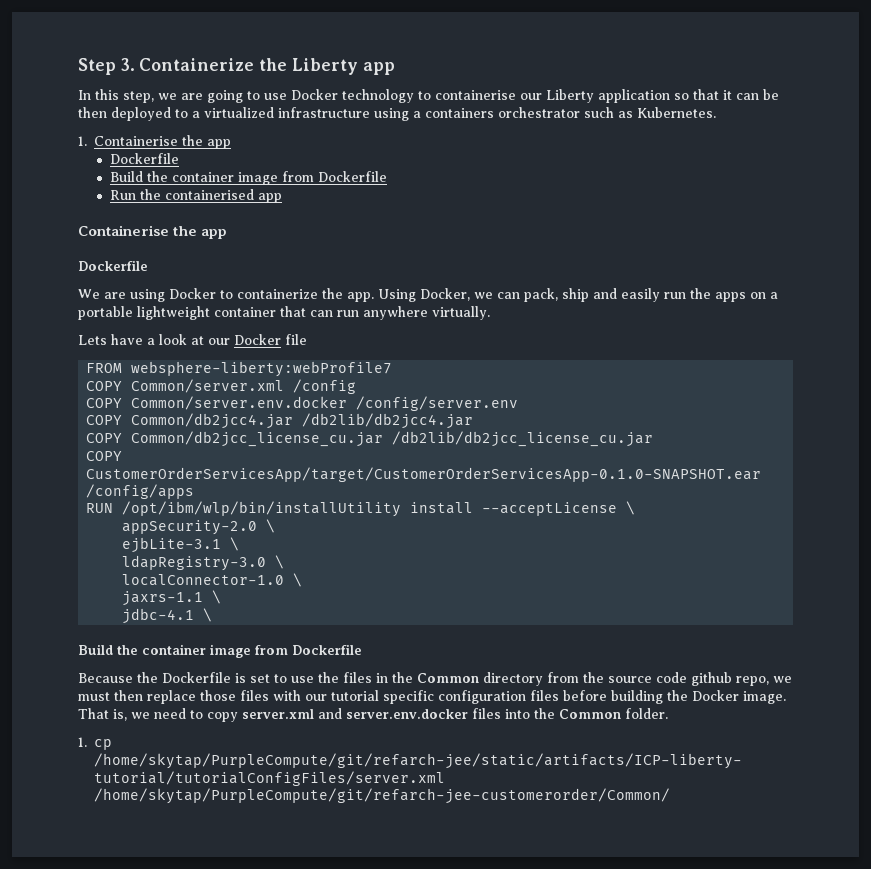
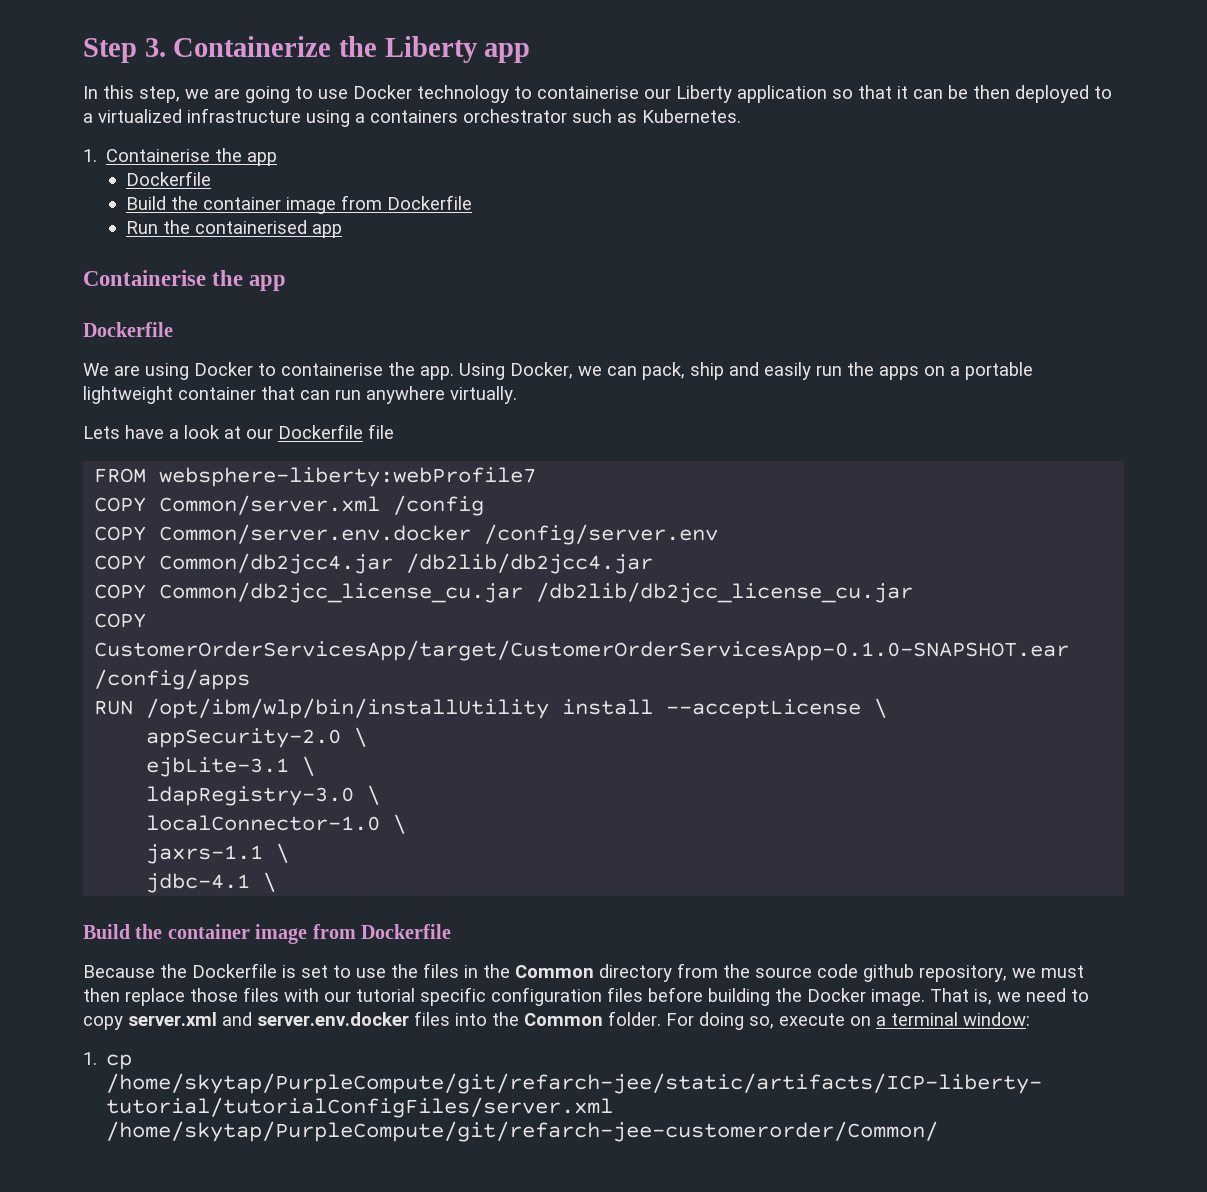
[237,289,318,299] containerize -> [281,363,383,376] containerise
[234,334,281,345] Docker -> [278,424,363,439] Dockerfile
[736,676,769,686] repo, -> [919,965,1007,982] repository,
(668, 713) none -> [666,1012,1030,1030] For doing so, execute on a terminal window:

